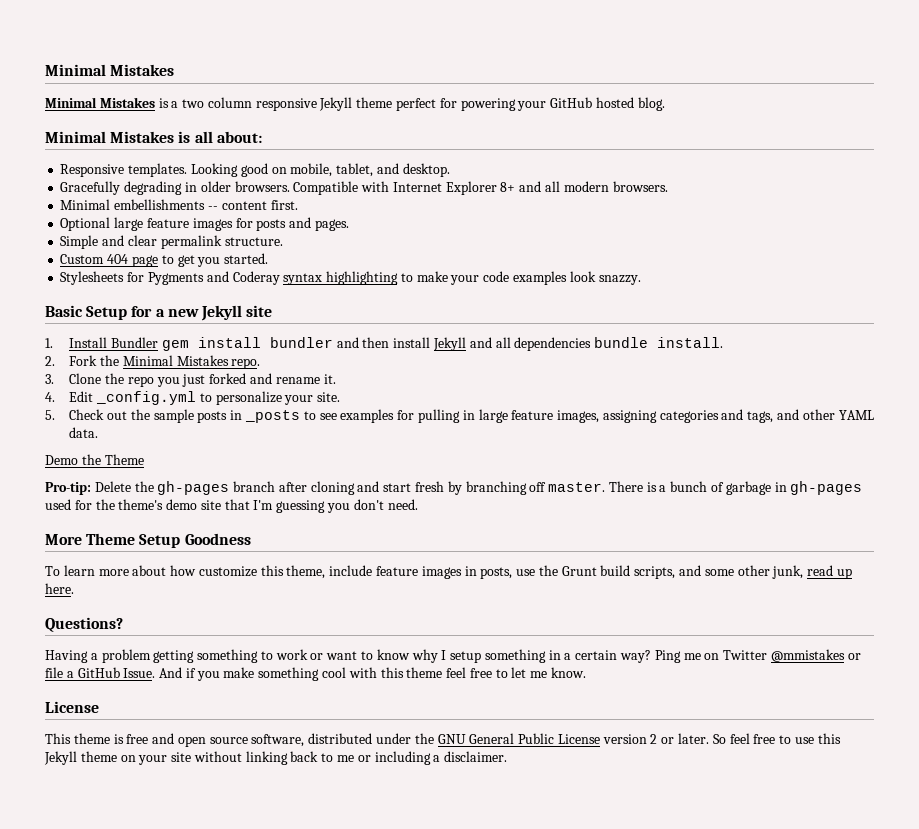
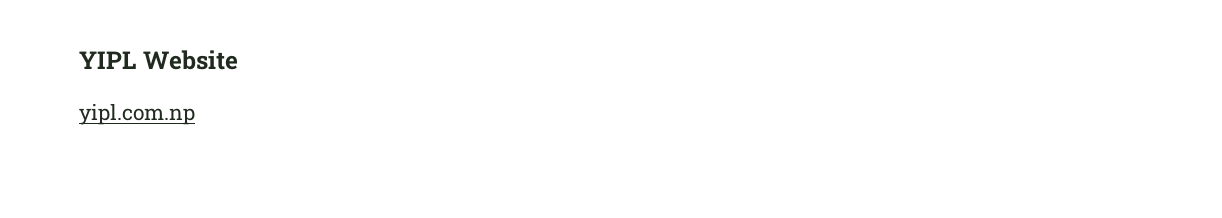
[45,64,175,76] [45,97,665,111] [45,131,262,143] [60,163,450,177] [60,181,668,195] [60,199,298,210] [60,217,349,231] [60,235,283,249] [60,253,269,267] [60,271,641,285] [45,305,273,321] [45,337,724,351] [45,355,261,369] [45,373,336,387] [45,391,341,405] [45,409,874,423] [69,427,99,438] [45,454,144,465] [45,481,863,495] [45,499,418,513] [45,533,251,548] [45,565,852,579] [45,583,74,594] [45,617,123,632] [45,649,861,663] [45,667,587,681] [45,701,99,713] [45,733,841,747] [44,751,508,765] Minimal Mistakes // Minimal Mistakes is a two column responsive Jekyll theme perfect for powering your GitHub hosted blog. // Minimal Mistakes is all about: // Responsive templates. Looking good on mobile, tablet, and desktop. // Gracefully degrading in older browsers. Compatible with Internet Explorer 8+ and all modern browsers. // Minimal embellishments -- content first. // Optional large feature images for posts and pages. // Simple and clear permalink structure. // Custom 404 page to get you started. // Stylesheets for Pygments and Coderay syntax highlighting to make your code examples look snazzy. // Basic Setup for a new Jekyll site // 1. Install Bundler gem install bundler and then install Jekyll and all dependencies bundle install. // 2. Fork the Minimal Mistakes repo. // 3. Clone the repo you just forked and rename it. // 4. Edit _config.yml to personalize your site. // 5. Check out the sample posts in _posts to see examples for pulling in large feature images, assigning categories and tags, and other YAML data. // Demo the Theme // Pro-tip: Delete the gh-pages branch after cloning and start fresh by branching off master. There is a bunch of garbage in gh-pages used for the theme's demo site that I'm guessing you don't need. // More Theme Setup Goodness // To learn more about how customize this theme, include feature images in posts, use the Grunt build scripts, and some other junk, read up here. // Questions? // Having a problem getting something to work or want to know why I setup something in a certain way? Ping me on Twitter @mmistakes or file a GitHub Issue. And if you make something cool with this theme feel free to let me know. // License // This theme is free and open source software, distributed under the GNU General Public License version 2 or later. So feel free to use this Jekyll theme on your site without linking back to me or including a disclaimer. -> [79,50,238,70] [79,104,195,125] YIPL Website // yipl.com.np

